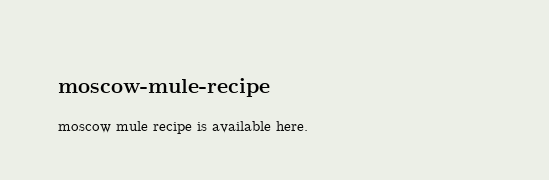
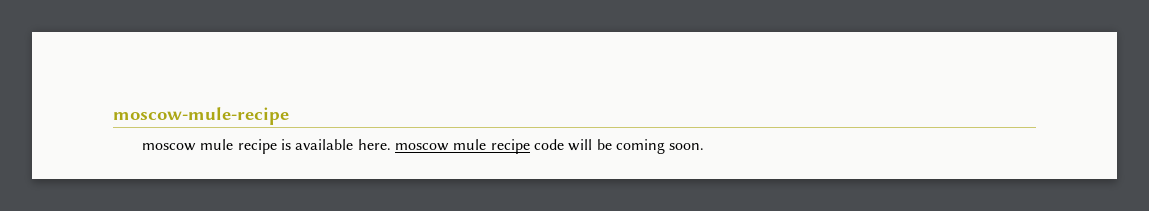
(308, 126) none -> [394,139,705,154] moscow mule recipe code will be coming soon.

